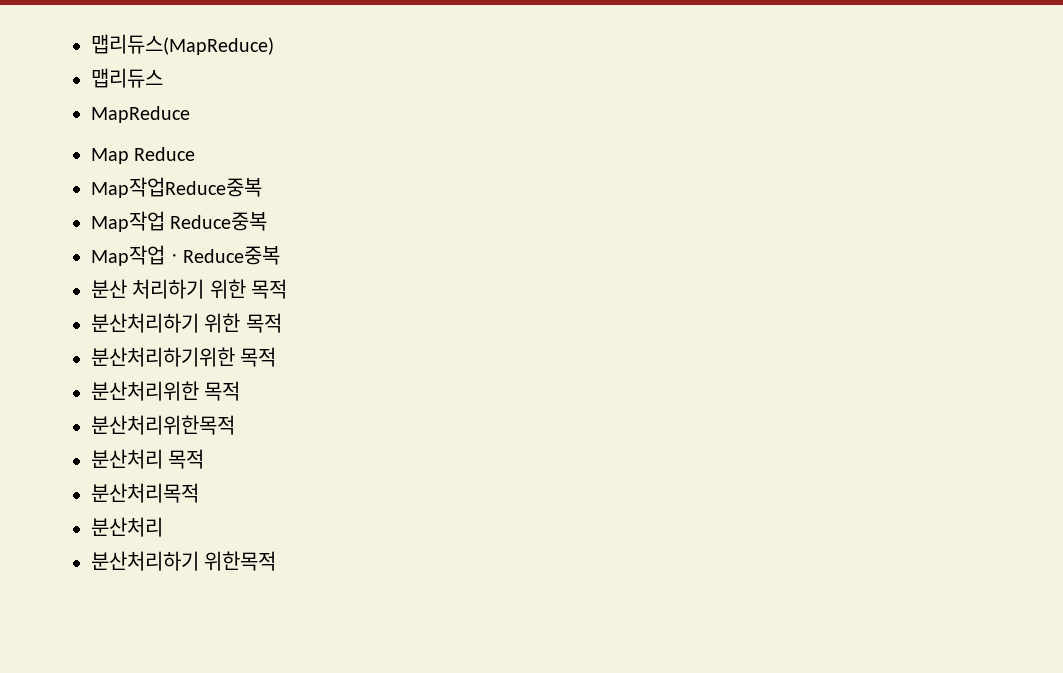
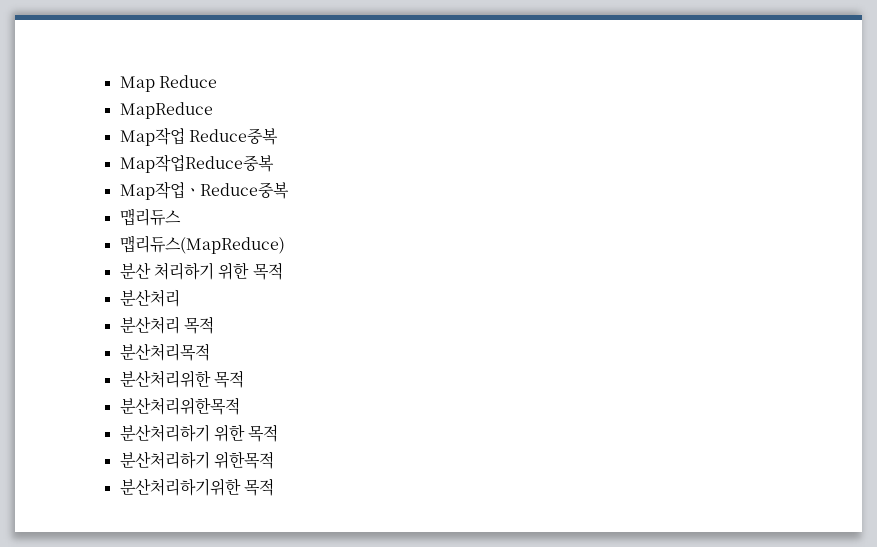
[91,34,274,55] [91,68,163,88] [91,106,190,123] 맵리듀스(MapReduce) // 맵리듀스 // MapReduce // -> (119, 84) none
[91,177,262,198] Map작업Reduce중복 -> [119,102,213,119] MapReduce
(268, 221) none -> [119,154,274,173] // Map작업Reduce중복
(280, 255) none -> [119,208,181,226] [119,235,285,254] // 맵리듀스 // 맵리듀스(MapReduce)
[91,313,282,333] [91,347,277,367] 분산처리하기 위한 목적 // 분산처리하기위한 목적 -> [119,289,180,307] [119,316,214,334] [119,343,210,361] 분산처리 // 분산처리 목적 // 분산처리목적
[91,449,205,469] [91,483,199,503] [91,517,163,537] 분산처리 목적 // 분산처리목적 // 분산처리 -> [119,424,279,442] 분산처리하기 위한 목적
(277, 561) none -> [119,478,274,496] // 분산처리하기위한 목적

